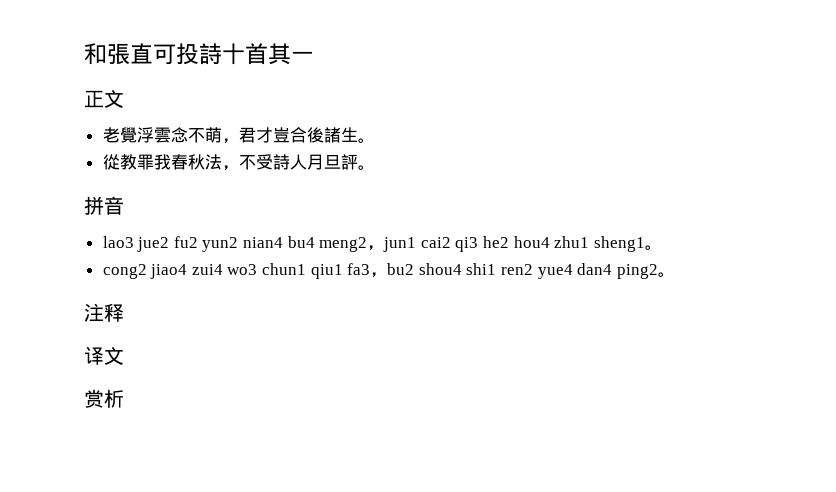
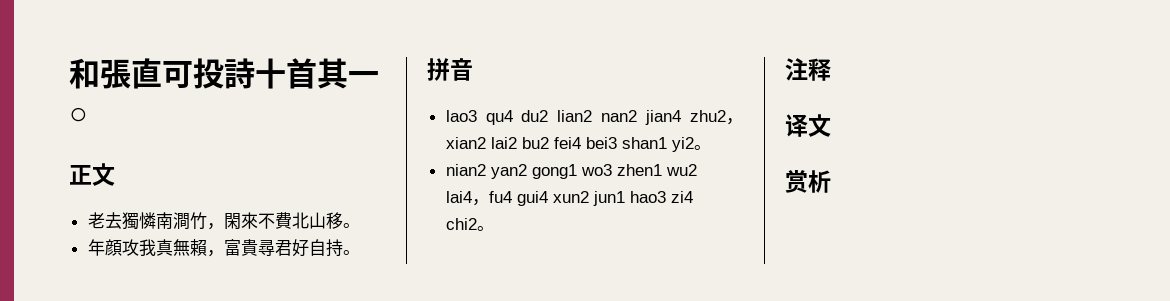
(314, 56) none -> [69,107,88,124] ○
[119,127,375,144] [102,154,375,171] [84,196,124,215] [102,236,662,252] [102,263,658,279] 覺浮雲念不萌，君才豈合後諸生。 // 從教罪我春秋法，不受詩人月旦評。 // 拼音 // lao3 jue2 fu2 yun2 nian4 bu4 meng2，jun1 cai2 qi3 he2 hou4 zhu1 sheng1。 // cong2 jiao4 zui4 wo3 chun1 qiu1 fa3，bu2 shou4 shi1 ren2 yue4 dan4 ping2 -> [104,212,360,230] [87,239,360,257] [427,58,473,81] [445,110,743,125] [445,137,711,152] [445,164,697,179] [445,191,693,206] [445,218,477,230] 去獨憐南澗竹，閑來不費北山移。 // 年顔攻我真無賴，富貴尋君好自持。 // 拼音 // lao3 qu4 du2 lian2 nan2 jian4 zhu2，xian2 lai2 bu2 fei4 bei3 shan1 yi2。 // nian2 yan2 gong1 wo3 zhen1 wu2 lai4，fu4 gui4 xun2 jun1 hao3 zi4 chi2

